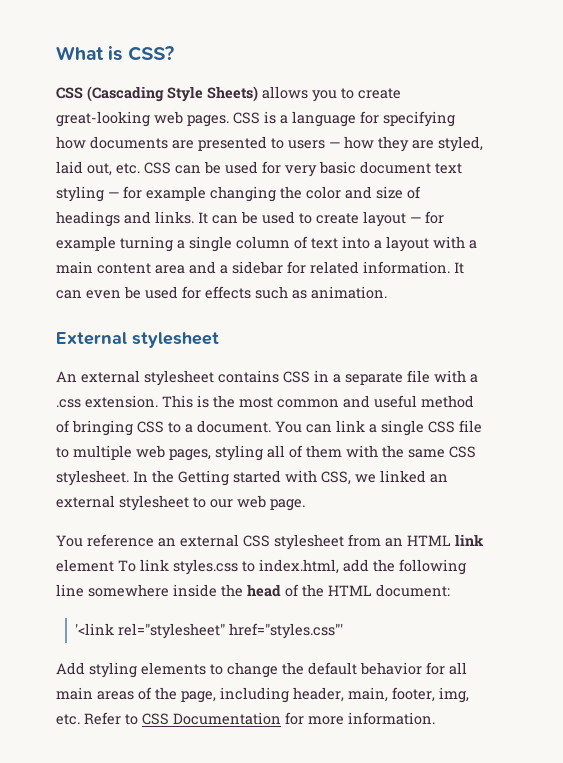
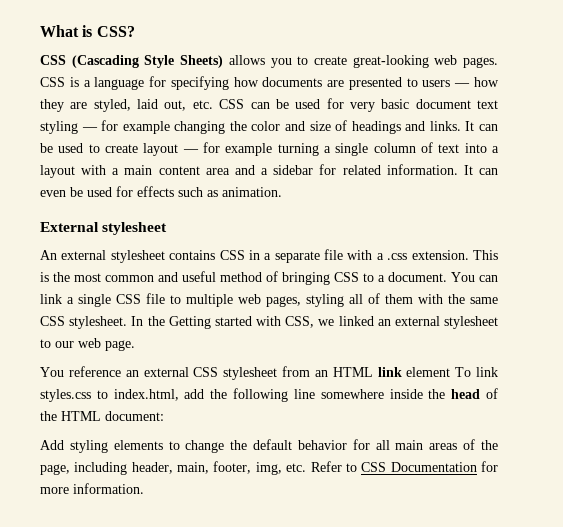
[75,623,344,639] // '<link rel="stylesheet" href="styles.css"' -> (164, 416) none

